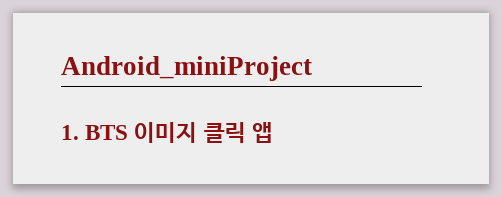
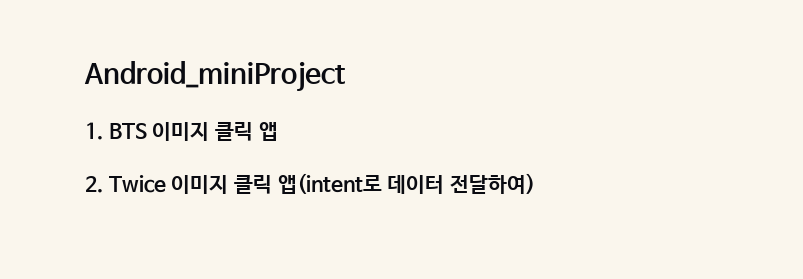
(273, 132) none -> [85,173,536,194] // 2. Twice 이미지 클릭 앱(intent로 데이터 전달하여)

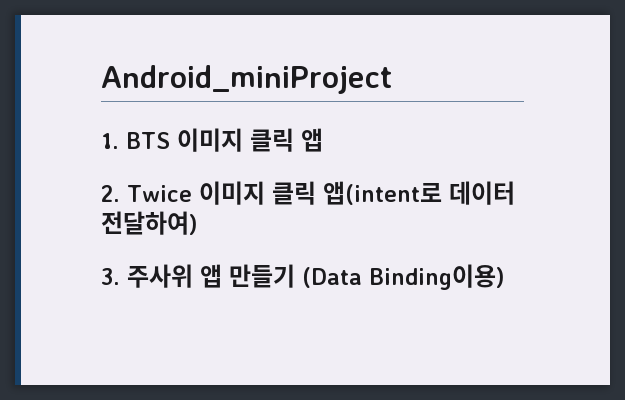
(536, 183) none -> [101,264,505,290] // 3. 주사위 앱 만들기 (Data Binding이용)

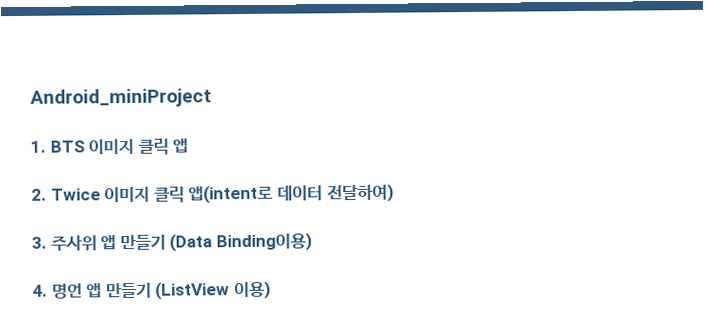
(505, 277) none -> [32,280,271,300] // 4. 명언 앱 만들기 (ListView 이용)

